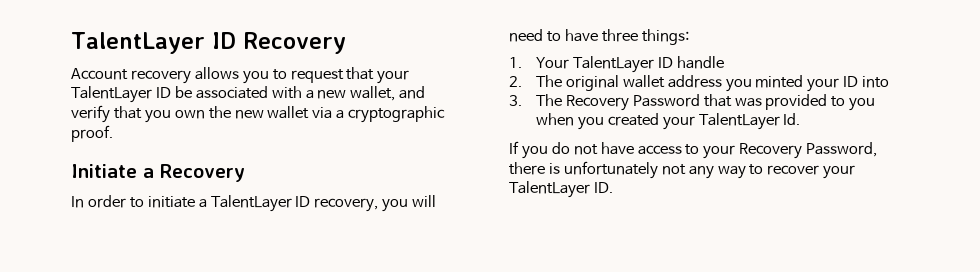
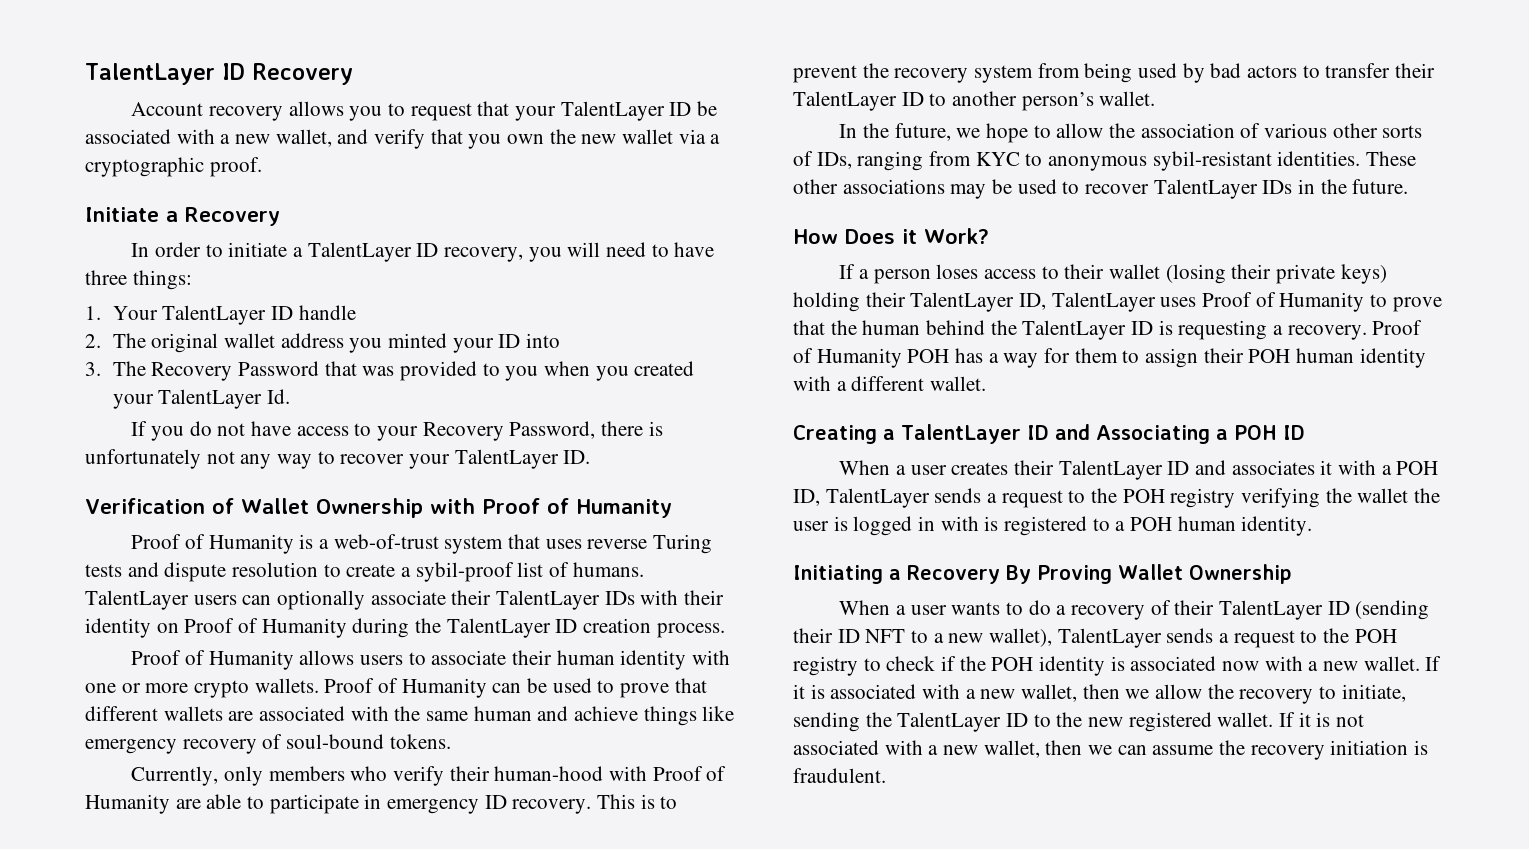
(613, 187) none -> [85,498,672,518] [131,534,713,554] [85,562,644,582] [85,590,725,610] [85,618,725,638] [131,650,731,670] [85,678,707,698] [85,706,735,726] [85,734,451,754] [131,766,727,786] [85,794,678,814] [793,63,1436,83] [793,91,1156,111] [839,123,1423,143] [793,151,1417,171] [793,179,1409,199] [793,228,989,244] [839,264,1387,284] [793,292,1442,312] [793,320,1423,340] [793,348,1426,368] [793,376,987,391] [793,424,1305,444] [839,460,1439,480] [793,488,1441,508] [793,516,1313,536] [793,564,1292,584] [839,600,1430,620] [793,628,1397,648] [793,656,1442,676] [793,684,1406,704] [793,712,1365,732] [793,740,1429,760] [793,768,886,783] // Verification of Wallet Ownership with Proof of Humanity // Proof of Humanity is a web-of-trust system that uses reverse Turing tests and dispute resolution to create a sybil-proof list of humans. TalentLayer users can optionally associate their TalentLayer IDs with their identity on Proof of Humanity during the TalentLayer ID creation process. // Proof of Humanity allows users to associate their human identity with one or more crypto wallets. Proof of Humanity can be used to prove that different wallets are associated with the same human and achieve things like emergency recovery of soul-bound tokens. // Currently, only members who verify their human-hood with Proof of Humanity are able to participate in emergency ID recovery. This is to prevent the recovery system from being used by bad actors to transfer their TalentLayer ID to another person’s wallet. // In the future, we hope to allow the association of various other sorts of IDs, ranging from KYC to anonymous sybil-resistant identities. These other associations may be used to recover TalentLayer IDs in the future. // How Does it Work? // If a person loses access to their wallet (losing their private keys) holding their TalentLayer ID, TalentLayer uses Proof of Humanity to prove that the human behind the TalentLayer ID is requesting a recovery. Proof of Humanity POH has a way for them to assign their POH human identity with a different wallet. // Creating a TalentLayer ID and Associating a POH ID // When a user creates their TalentLayer ID and associates it with a POH ID, TalentLayer sends a request to the POH registry verifying the wallet the user is logged in with is registered to a POH human identity. // Initiating a Recovery By Proving Wallet Ownership // When a user wants to do a recovery of their TalentLayer ID (sending their ID NFT to a new wallet), TalentLayer sends a request to the POH registry to check if the POH identity is associated now with a new wallet. If it is associated with a new wallet, then we allow the recovery to initiate, sending the TalentLayer ID to the new registered wallet. If it is not associated with a new wallet, then we can assume the recovery initiation is fraudulent.

